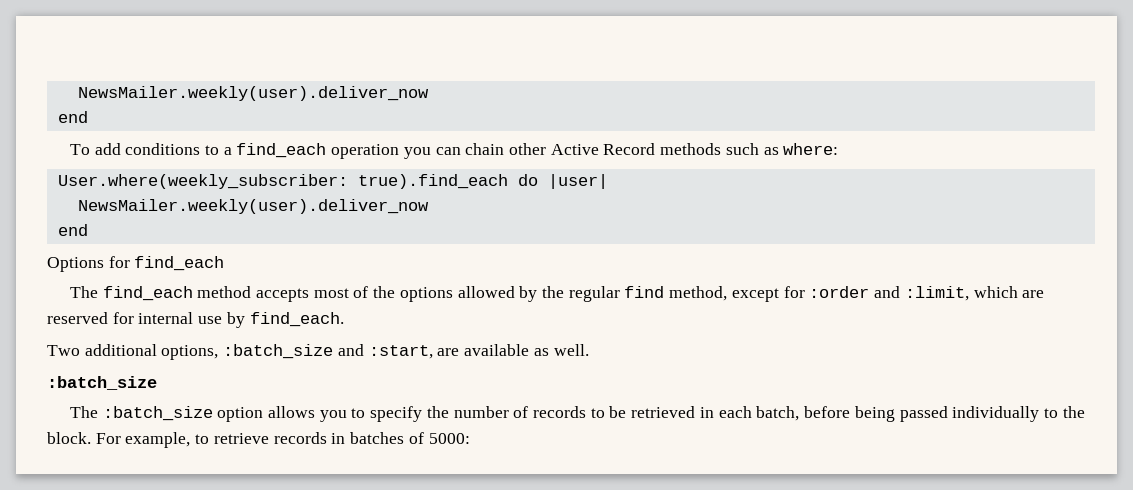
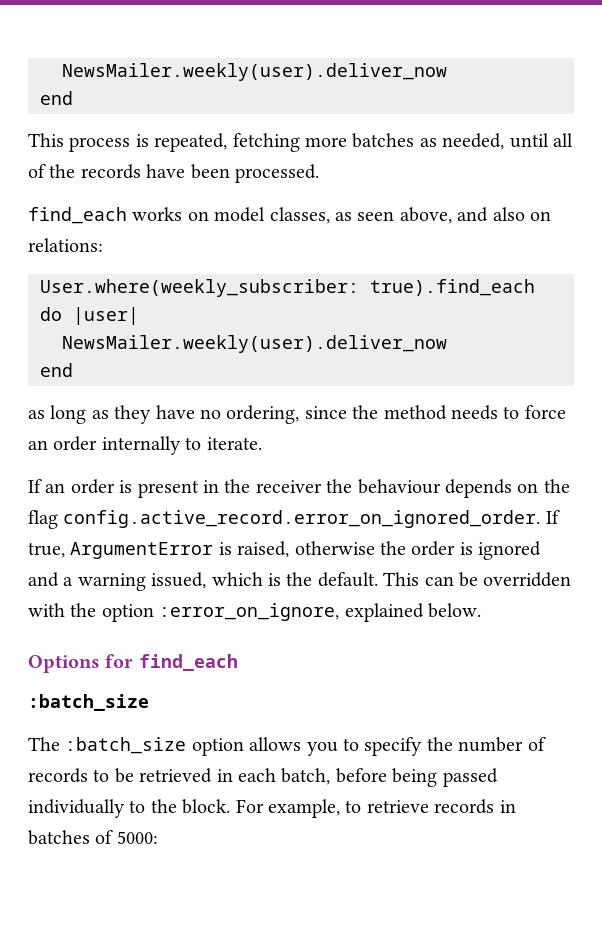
[77,86,429,101] [57,111,88,123] [69,143,839,159] NewsMailer.weekly(user).deliver_now // end // To add conditions to a find_each operation you can chain other Active Record methods such as where: -> [62,63,447,81] [40,91,73,105] [28,133,573,152] [28,164,319,183] [28,207,551,224] [28,238,103,252] NewsMailer.weekly(user).deliver_now // end // This process is repeated, fetching more batches as needed, until all of the records have been processed. // find_each works on model classes, as seen above, and also on relations:
[47,256,225,272] [69,286,1045,302] [47,312,344,328] [47,344,589,360] Options for find_each // The find_each method accepts most of the options allowed by the regular find method, except for :order and :limit, which are reserved for internal use by find_each. // Two additional options, :batch_size and :start, are available as well. -> [28,405,566,424] [28,436,262,455] [28,479,570,498] [28,510,560,529] [28,541,542,560] [28,572,572,591] [28,603,481,622] [28,654,238,673] as long as they have no ordering, since the method needs to force an order internally to iterate. // If an order is present in the receiver the behaviour depends on the flag config.active_record.error_on_ignored_order. If true, ArgumentError is raised, otherwise the order is ignored and a warning issued, which is the default. This can be overridden with the option :error_on_ignore, explained below. // Options for find_each

